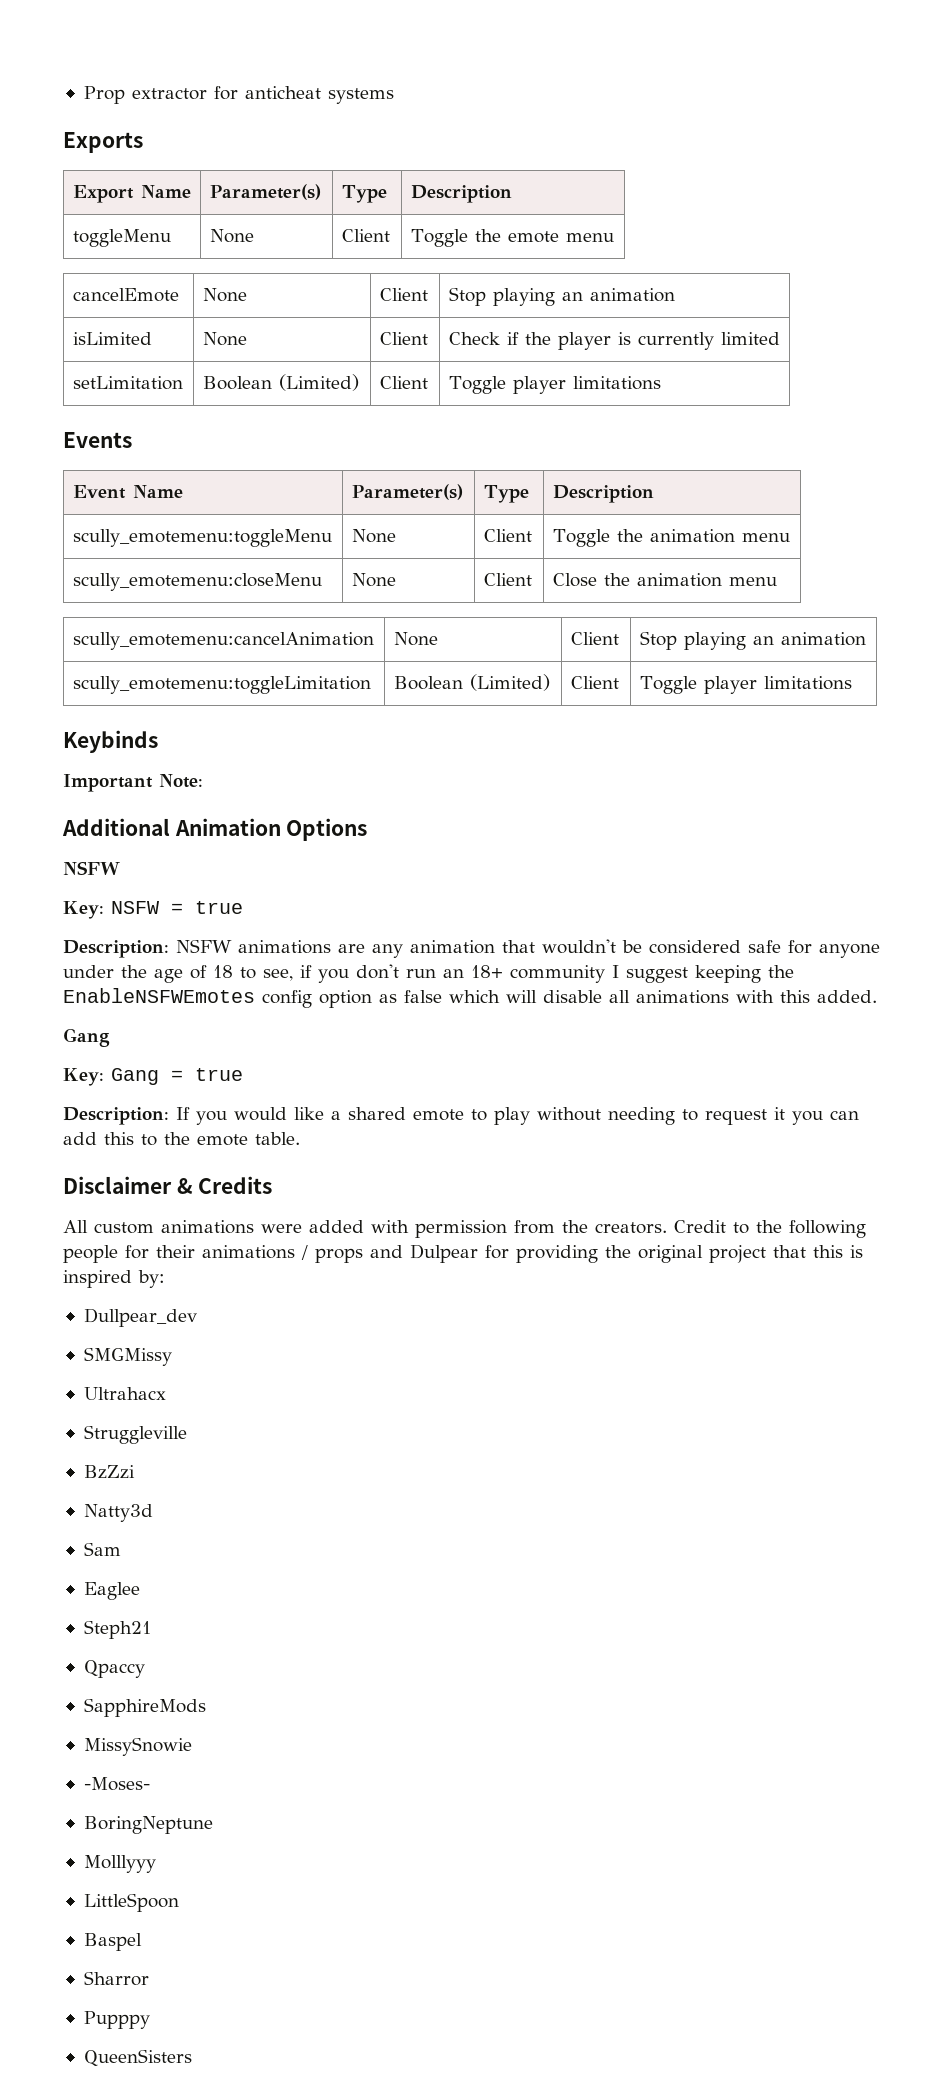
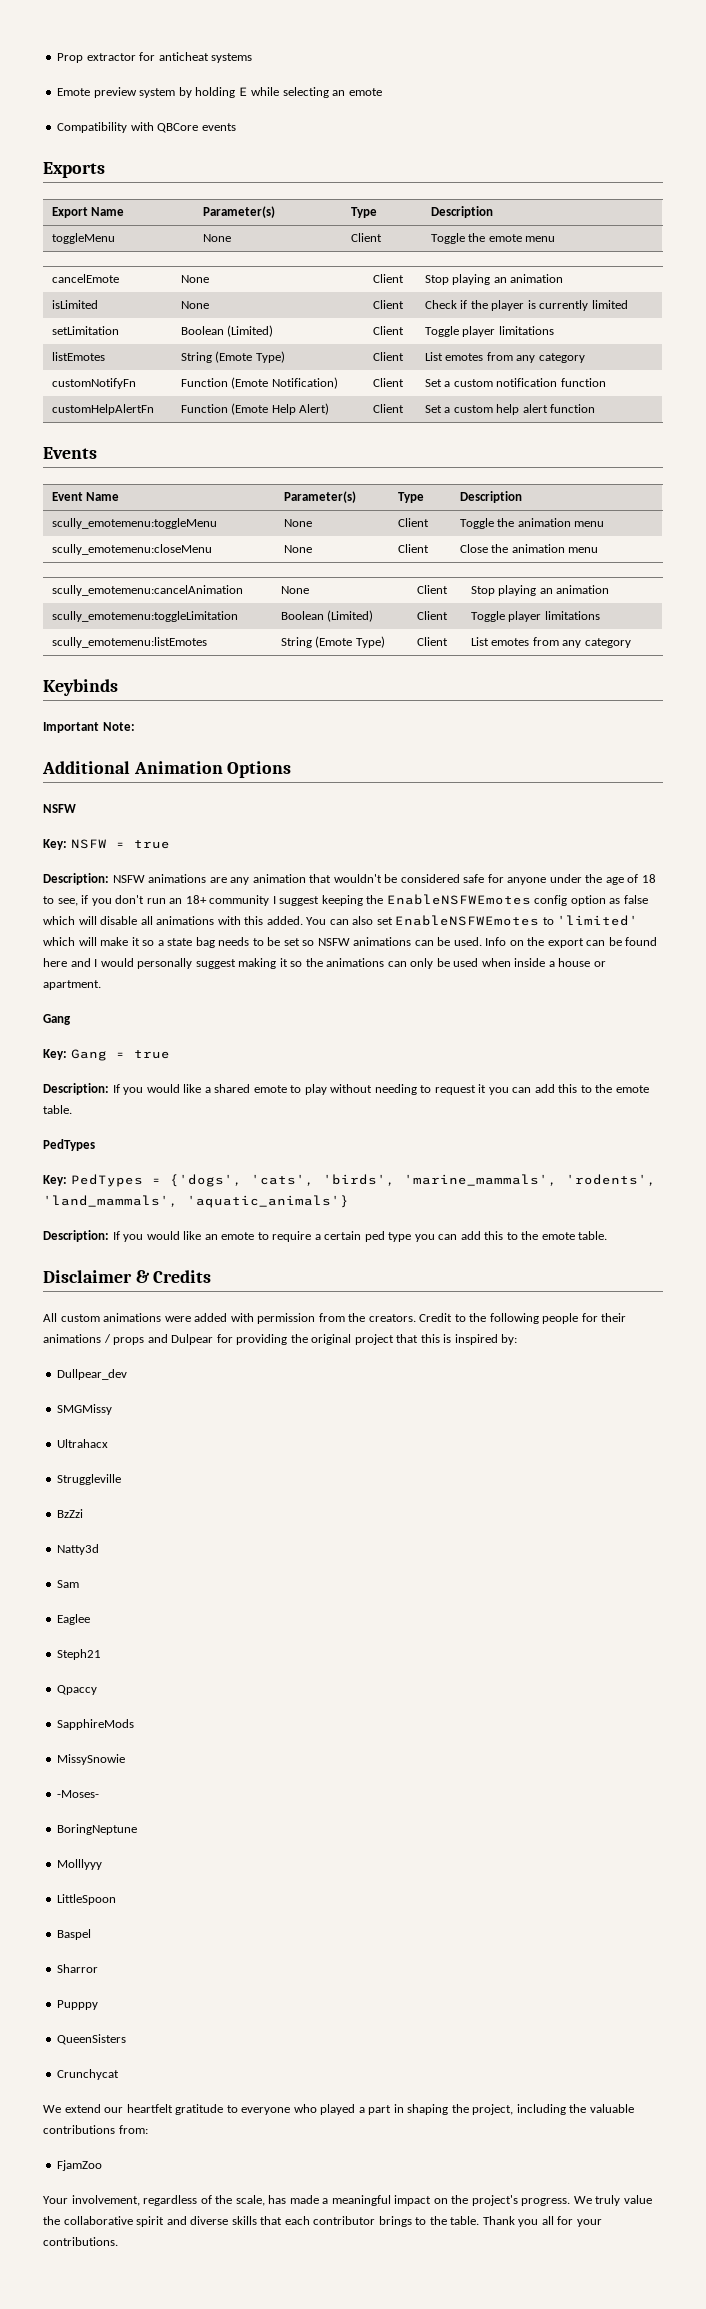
(394, 96) none -> [57,87,382,98] [57,122,236,133] // Emote preview system by holding E while selecting an emote // Compatibility with QBCore events
(661, 383) none -> [51,352,105,361] [180,351,285,363] [372,352,404,361] [424,352,585,363] [51,378,136,389] [180,377,338,389] [372,378,404,387] [424,378,606,387] [51,404,154,415] [180,403,330,415] [372,404,404,413] [424,404,596,415] // listEmotes | String (Emote Type) | Client | List emotes from any category // customNotifyFn | Function (Emote Notification) | Client | Set a custom notification function // customHelpAlertFn | Function (Emote Help Alert) | Client | Set a custom help alert function
(852, 683) none -> [51,637,207,648] [280,636,385,648] [416,637,448,646] [470,637,631,648] // scully_emotemenu:listEmotes | String (Emote Type) | Client | List emotes from any category
(877, 996) none -> [306,915,639,926] [43,937,658,948] [43,958,606,969] [43,980,101,990] You can also set EnableNSFWEmotes to 'limited' which will make it so a state bag needs to be set so NSFW animations can be used. Info on the export can be found here and I would personally suggest making it so the animations can only be used when inside a house or apartment.
(300, 1138) none -> [43,1139,95,1151] [43,1174,656,1187] [43,1195,349,1208] [43,1230,608,1242] // PedTypes // Key: PedTypes = {'dogs', 'cats', 'birds', 'marine_mammals', 'rodents', 'land_mammals', 'aquatic_animals'} // Description: If you would like an emote to require a certain ped type you can add this to the emote table.
(192, 2058) none -> [57,2069,120,2080] [43,2104,634,2115] [43,2125,148,2134] [57,2160,103,2171] [43,2195,652,2206] [43,2216,602,2227] [43,2237,118,2246] // Crunchycat // We extend our heartfelt gratitude to everyone who played a part in shaping the project, including the valuable contributions from: // FjamZoo // Your involvement, regardless of the scale, has made a meaningful impact on the project's progress. We truly value the collaborative spirit and diverse skills that each contributor brings to the table. Thank you all for your contributions.

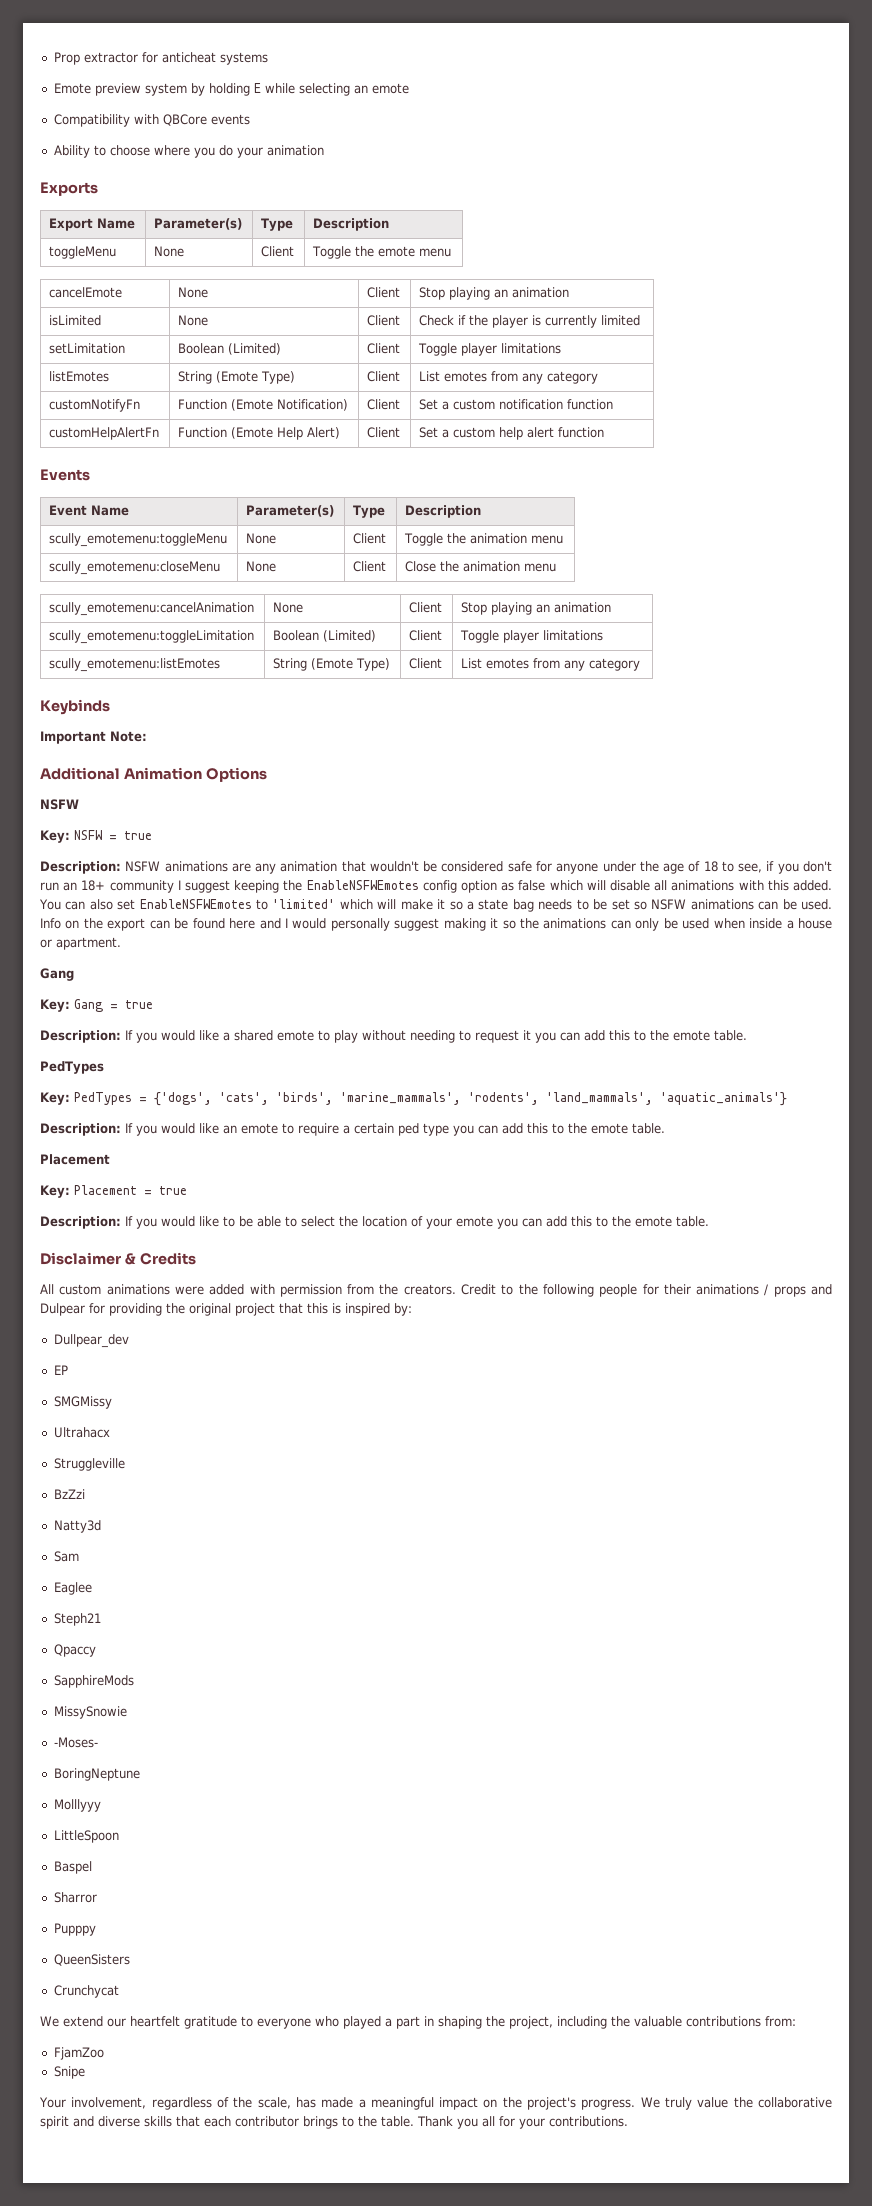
(236, 127) none -> [53,145,324,158] // Ability to choose where you do your animation
(608, 1235) none -> [40,1154,110,1165] [40,1185,187,1198] [40,1216,709,1229] // Placement // Key: Placement = true // Description: If you would like to be able to select the location of your emote you can add this to the emote table.
(128, 1374) none -> [53,1365,68,1375] // EP
(103, 2165) none -> [53,2066,85,2079] // Snipe

